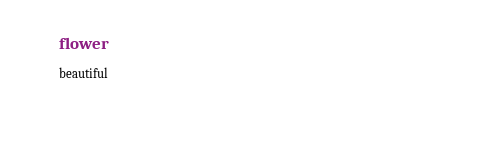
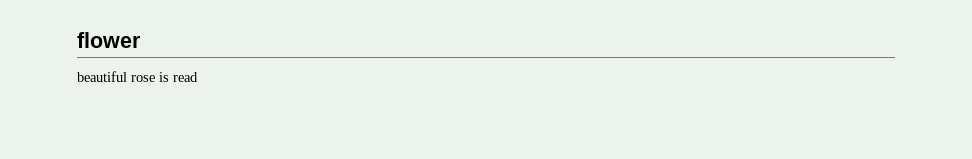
(108, 72) none -> [131,72,198,82] rose is read

